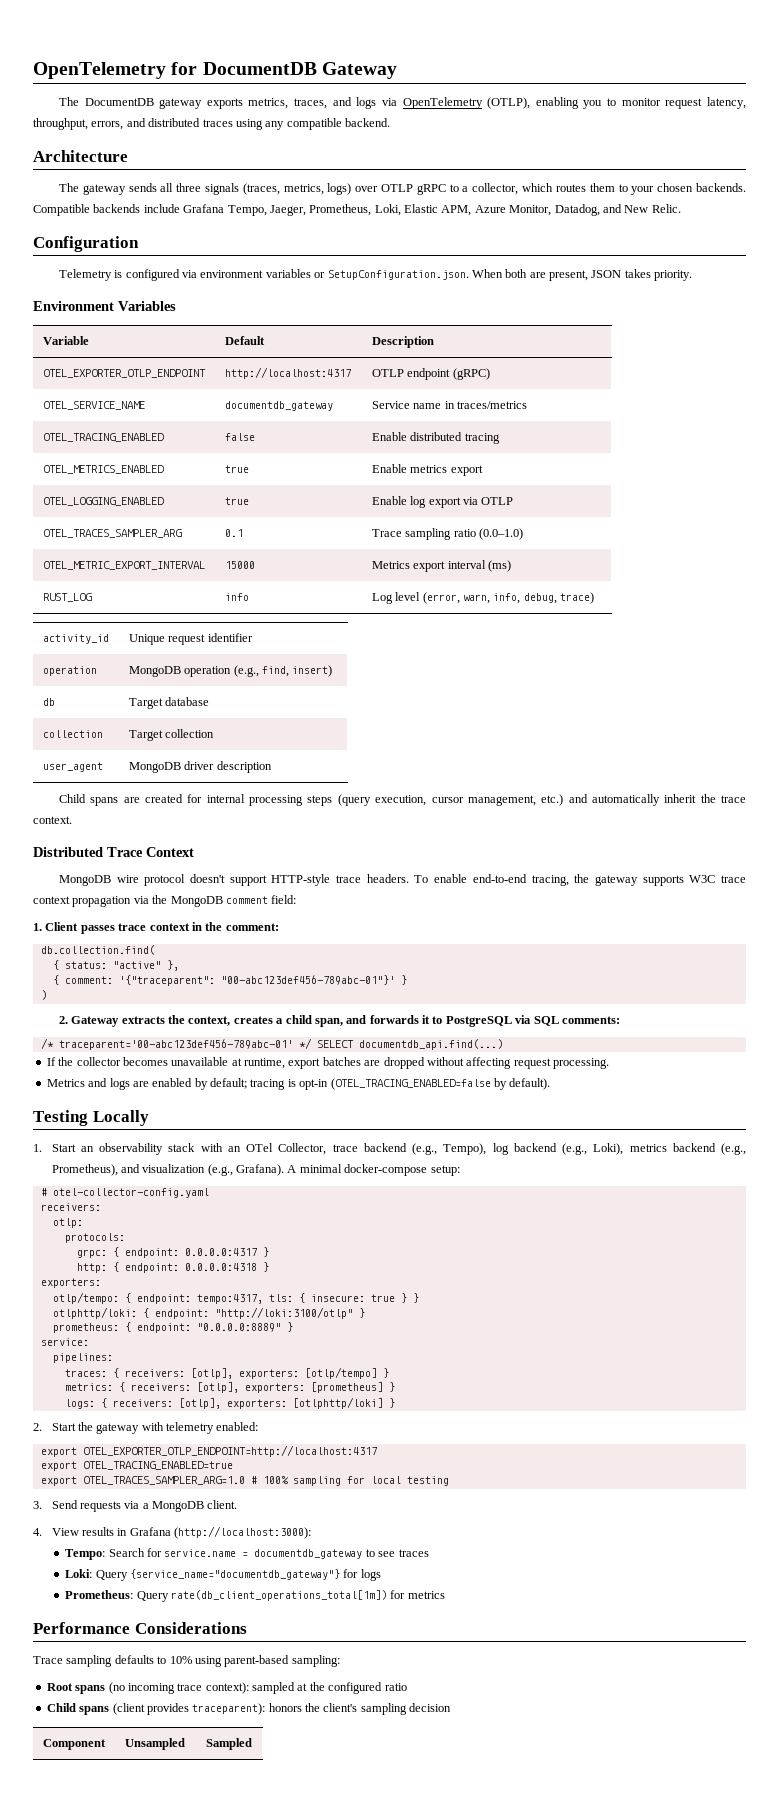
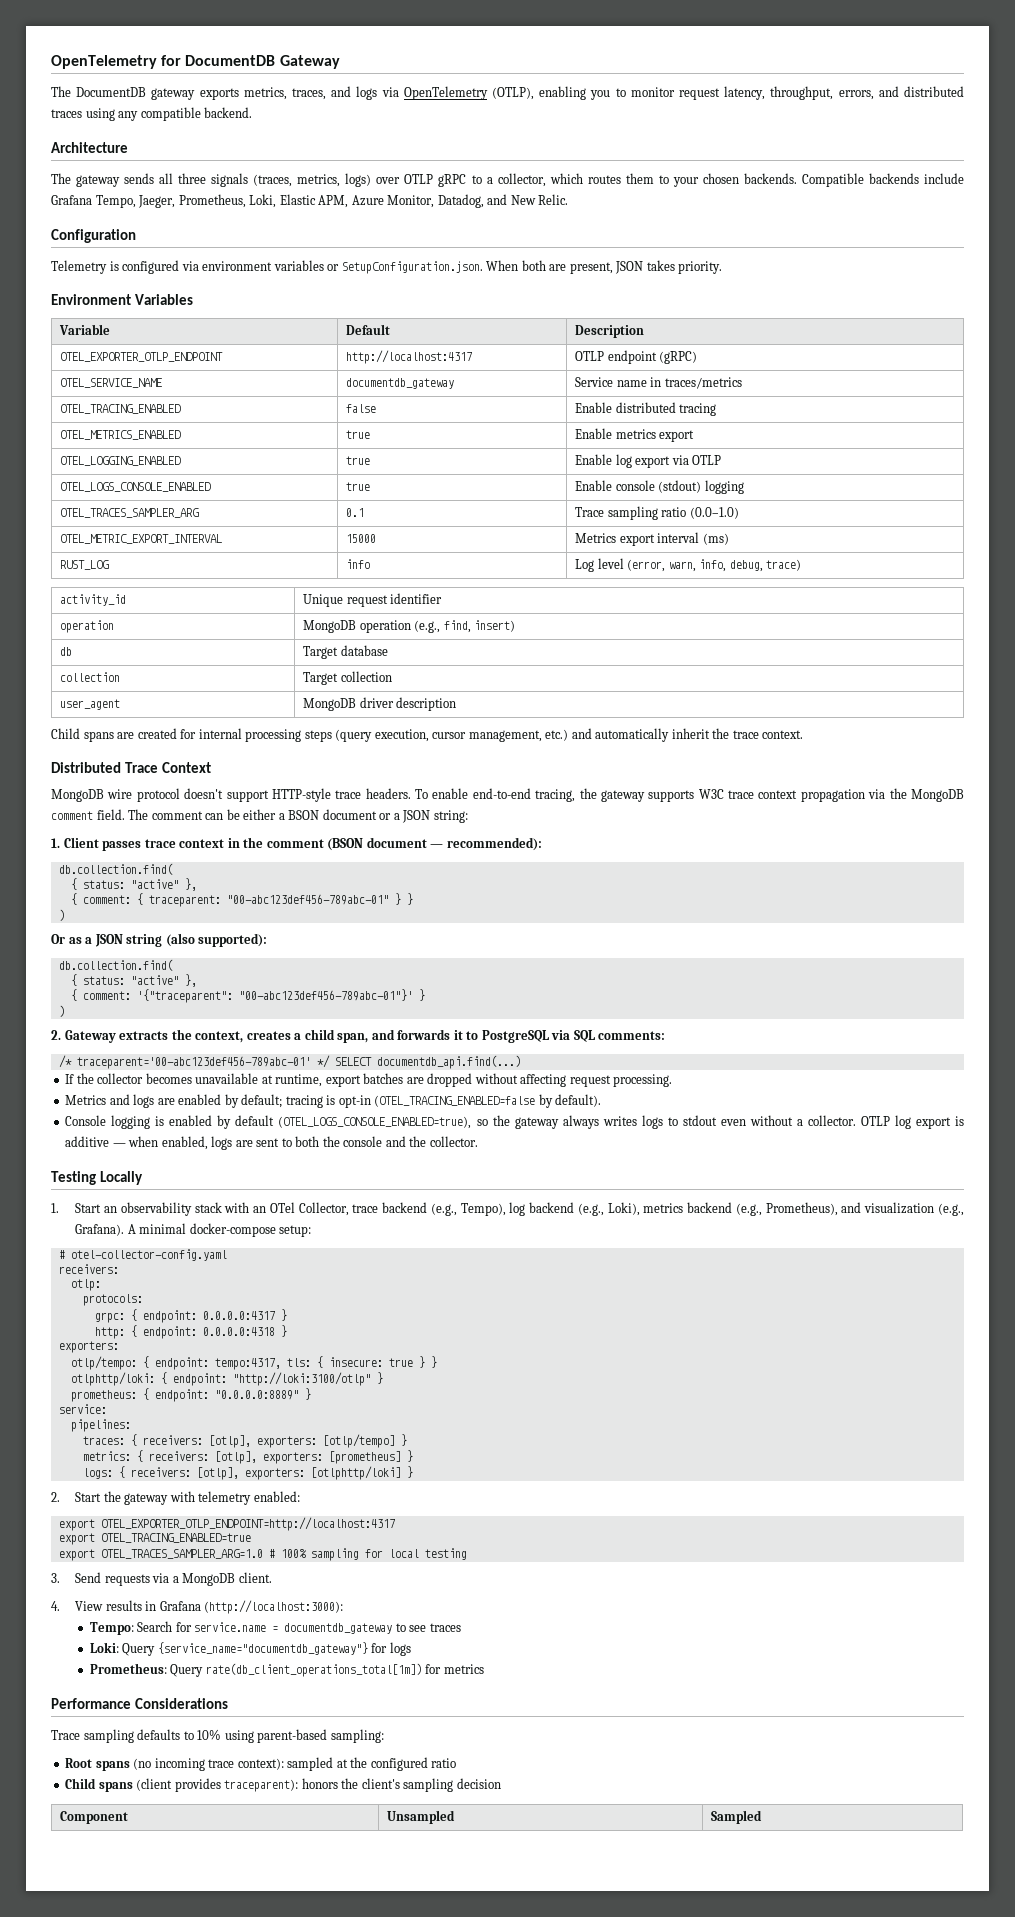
(514, 501) none -> [60,482,212,492] [346,482,371,491] [575,480,744,494] // OTEL_LOGS_CONSOLE_ENABLED | true | Enable console (stdout) logging
[271,895,297,904] field: -> [96,809,468,823] field. The comment can be either a BSON document or a JSON string:
[225,923,279,931] comment: -> [266,837,542,851] [58,863,173,875] [70,878,197,891] [70,893,413,907] [58,909,65,921] [51,933,268,947] comment (BSON document — recommended): // db.collection.find( // { status: "active" }, // { comment: { traceparent: "00-abc123def456-789abc-01" } } // ) // Or as a JSON string (also supported):
(551, 1084) none -> [65,1115,964,1129] [65,1136,478,1150] // Console logging is enabled by default (OTEL_LOGS_CONSOLE_ENABLED=true), so the gateway always writes logs to stdout even without a collector. OTLP log export is additive — when enabled, logs are sent to both the console and the collector.

